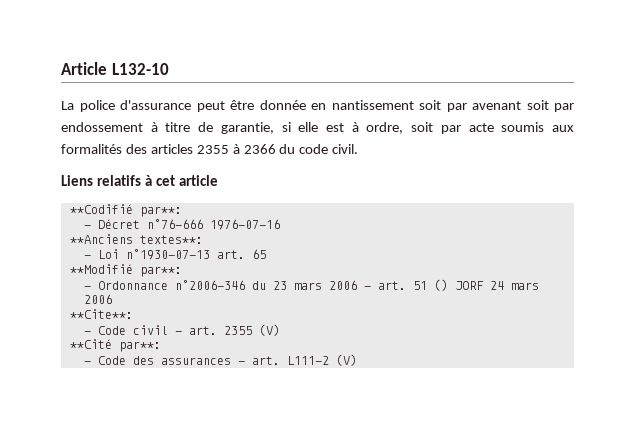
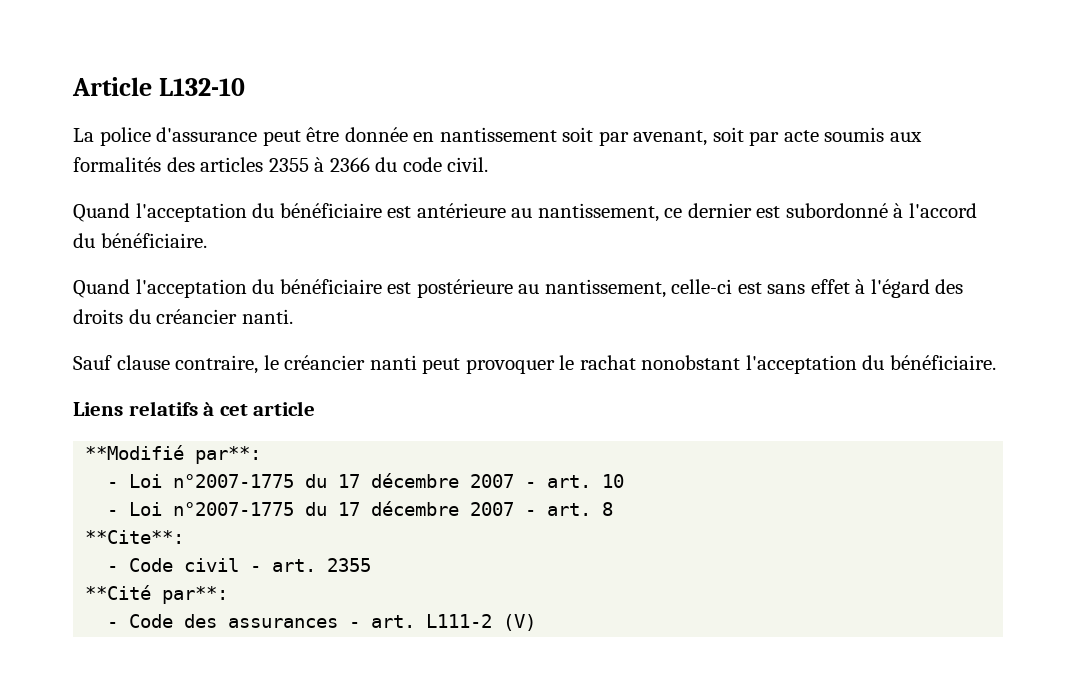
[472,100,574,112] [61,122,404,134] avenant soit par endossement à titre de garantie, si elle est à ordre, -> [633,130,708,146] avenant,
(359, 149) none -> [73,203,977,222] [73,233,207,248] [73,279,964,298] [73,309,293,324] [73,355,996,374] // Quand l'acceptation du bénéficiaire est antérieure au nantissement, ce dernier est subordonné à l'accord du bénéficiaire. // Quand l'acceptation du bénéficiaire est postérieure au nantissement, celle-ci est sans effet à l'égard des droits du créancier nanti. // Sauf clause contraire, le créancier nanti peut provoquer le rachat nonobstant l'acceptation du bénéficiaire.
[69,204,182,217] [83,219,280,230] [69,234,203,244] [83,249,266,260] [69,264,182,277] [83,279,539,291] [83,294,112,304] **Codifié par**: // - Décret n°76-666 1976-07-16 // **Anciens textes**: // - Loi n°1930-07-13 art. 65 // **Modifié par**: // - Ordonnance n°2006-346 du 23 mars 2006 - art. 51 () JORF 24 mars 2006 -> [85,445,262,464] [107,473,625,488] [107,501,614,516] **Modifié par**: // - Loi n°2007-1775 du 17 décembre 2007 - art. 10 // - Loi n°2007-1775 du 17 décembre 2007 - art. 8
[258,324,280,336] (V) -> (372, 565) none

